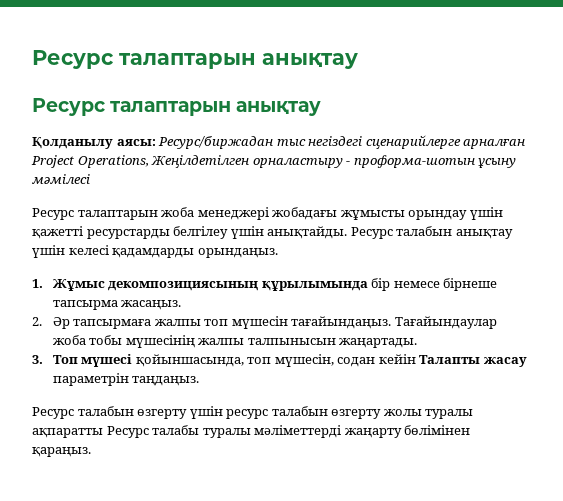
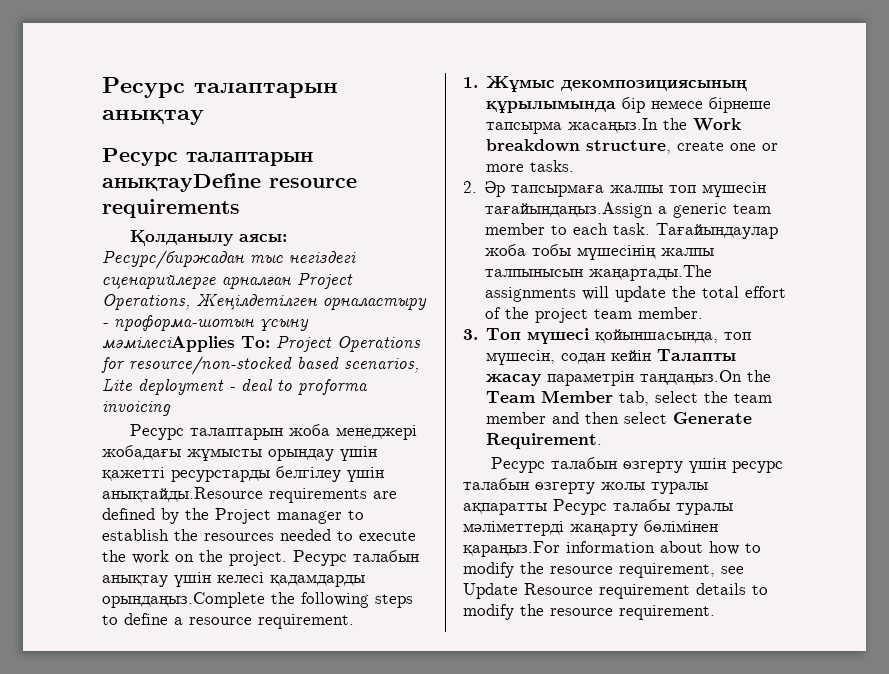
[236,101,322,116] анықтау -> [102,173,357,192] [102,199,240,218] анықтауDefine resource requirements
[32,174,90,184] мәмілесі -> [102,336,421,352] [101,356,419,375] [102,379,368,395] [102,401,171,416] мәмілесіApplies To: Project Operations for resource/non-stocked based scenarios, Lite deployment - deal to proforma invoicing
[267,226,348,239] анықтайды. -> [102,487,397,503] [102,508,364,524] [102,529,416,541] [102,550,287,566] анықтайды.Resource requirements are defined by the Project manager to establish the resources needed to execute the work on the project.
[197,248,278,258] орындаңыз. -> [102,592,413,608] [102,613,354,629] орындаңыз.Complete the following steps to define a resource requirement.
[121,300,182,310] жасаңыз. -> [568,118,742,133] [486,139,779,154] [486,160,575,172] жасаңыз.In the Work breakdown structure, create one or more tasks.
[291,316,392,329] тағайындаңыз. -> [485,202,772,218] [485,223,651,235] тағайындаңыз.Assign a generic team member to each task.
[339,338,418,348] жаңартады. -> [589,265,713,281] [485,286,787,302] [485,307,704,323] жаңартады.The assignments will update the total effort of the project team member.
[132,376,200,386] таңдаңыз. -> [640,370,772,385] [486,390,773,406] [486,412,753,424] [486,433,603,449] таңдаңыз.On the Team Member tab, select the team member and then select Generate Requirement.
[32,447,91,457] қараңыз. -> [463,541,761,557] [463,562,744,578] [463,583,768,599] [463,604,715,620] қараңыз.For information about how to modify the resource requirement, see Update Resource requirement details to modify the resource requirement.

